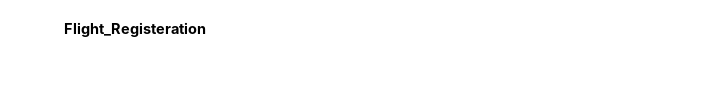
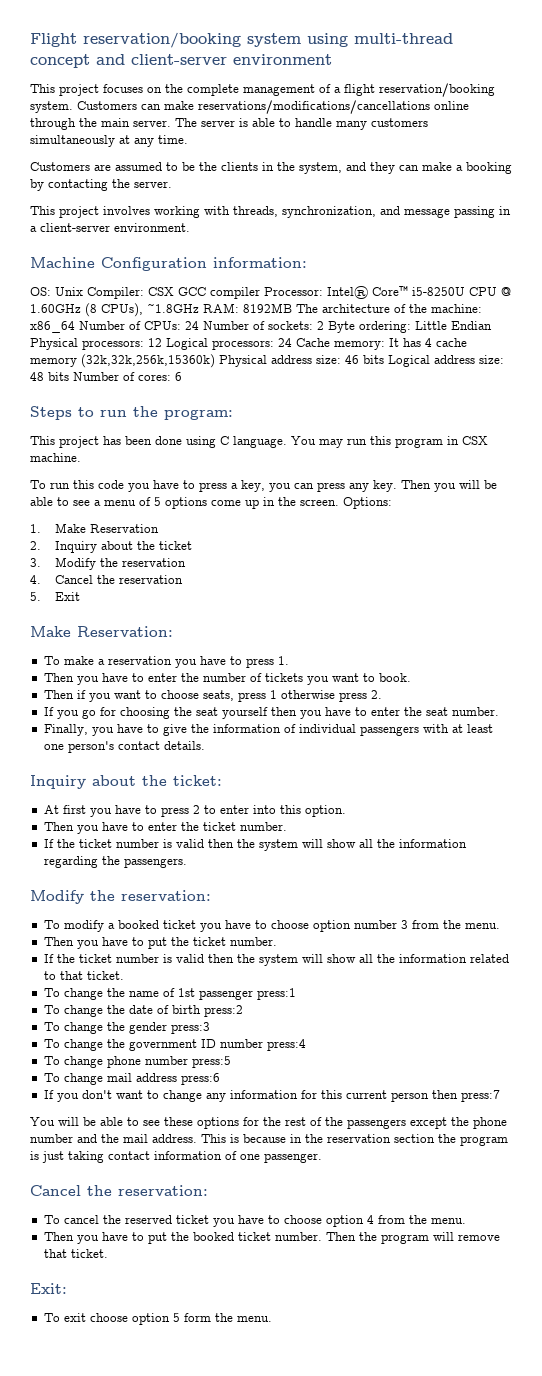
[64,22,206,37] Flight_Registeration -> [30,32,453,48] [30,54,332,68] [30,83,495,97] [30,100,469,114] [30,118,428,130] [30,135,188,147] [30,162,512,174] [30,179,172,191] [30,206,511,218] [30,223,190,232] [30,257,307,271] [30,286,511,299] [30,303,482,317] [30,321,492,333] [30,338,467,350] [30,354,504,368] [30,372,182,381] [30,406,233,420] [30,436,488,448] [30,453,81,462] [30,480,497,492] [30,497,392,509] [30,523,159,533] [30,541,192,553] [30,557,186,570] [30,575,183,584] [30,592,80,601] [30,626,173,637] [43,656,289,668] [43,673,411,685] [43,690,382,702] [43,707,499,719] [43,724,493,736] [43,741,205,753] [30,775,222,789] [43,805,346,817] [43,822,287,834] [43,839,467,851] [43,856,187,868] [30,890,211,904] [43,920,500,932] [43,937,277,949] [43,954,509,966] [43,971,124,980] [43,988,296,1000] [43,1005,243,1017] [43,1022,210,1034] [43,1039,306,1051] [43,1056,231,1068] [43,1073,220,1085] [43,1090,500,1102] [30,1117,507,1129] [30,1134,508,1146] [30,1151,322,1163] [30,1185,208,1196] [43,1215,466,1227] [43,1232,500,1244] [43,1249,108,1258] [30,1283,67,1294] [43,1313,272,1325] Flight reservation/booking system using multi-thread concept and client-server environment // This project focuses on the complete management of a flight reservation/booking system. Customers can make reservations/modifications/cancellations online through the main server. The server is able to handle many customers simultaneously at any time. // Customers are assumed to be the clients in the system, and they can make a booking by contacting the server. // This project involves working with threads, synchronization, and message passing in a client-server environment. // Machine Configuration information: // OS: Unix Compiler: CSX GCC compiler Processor: Intel® Core™ i5-8250U CPU @ 1.60GHz (8 CPUs), ~1.8GHz RAM: 8192MB The architecture of the machine: x86_64 Number of CPUs: 24 Number of sockets: 2 Byte ordering: Little Endian Physical processors: 12 Logical processors: 24 Cache memory: It has 4 cache memory (32k,32k,256k,15360k) Physical address size: 46 bits Logical address size: 48 bits Number of cores: 6 // Steps to run the program: // This project has been done using C language. You may run this program in CSX machine. // To run this code you have to press a key, you can press any key. Then you will be able to see a menu of 5 options come up in the screen. Options: // 1. Make Reservation // 2. Inquiry about the ticket // 3. Modify the reservation // 4. Cancel the reservation // 5. Exit // Make Reservation: // To make a reservation you have to press 1. // Then you have to enter the number of tickets you want to book. // Then if you want to choose seats, press 1 otherwise press 2. // If you go for choosing the seat yourself then you have to enter the seat number. // Finally, you have to give the information of individual passengers with at least one person's contact details. // Inquiry about the ticket: // At first you have to press 2 to enter into this option. // Then you have to enter the ticket number. // If the ticket number is valid then the system will show all the information regarding the passengers. // Modify the reservation: // To modify a booked ticket you have to choose option number 3 from the menu. // Then you have to put the ticket number. // If the ticket number is valid then the system will show all the information related to that ticket. // To change the name of 1st passenger press:1 // To change the date of birth press:2 // To change the gender press:3 // To change the government ID number press:4 // To change phone number press:5 // To change mail address press:6 // If you don't want to change any information for this current person then press:7 // You will be able to see these options for the rest of the passengers except the phone number and the mail address. This is because in the reservation section the program is just taking contact information of one passenger. // Cancel the reservation: // To cancel the reserved ticket you have to choose option 4 from the menu. // Then you have to put the booked ticket number. Then the program will remove that ticket. // Exit: // To exit choose option 5 form the menu.

